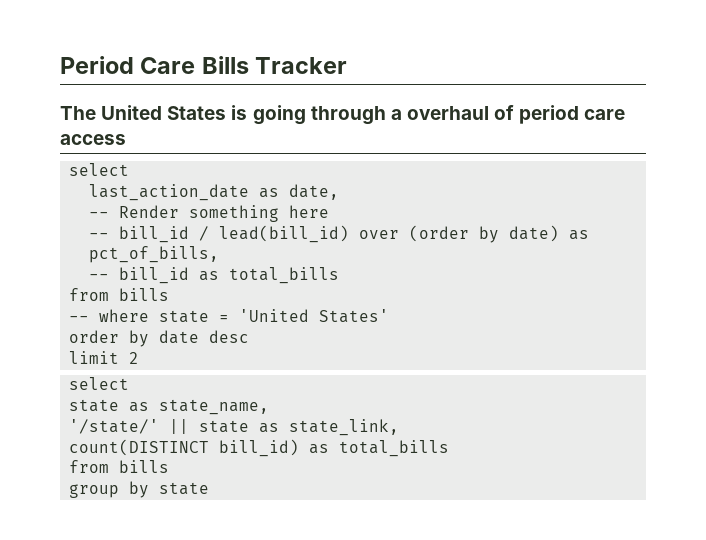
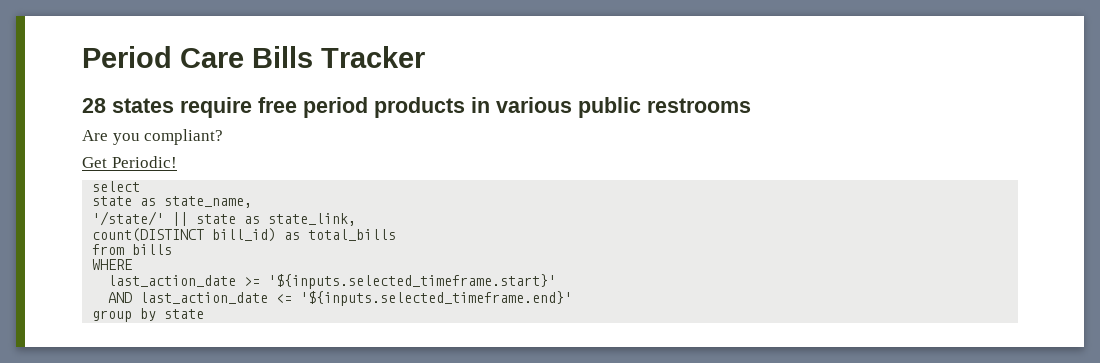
[60,105,626,125] [60,134,126,145] [69,163,129,176] [89,184,339,201] [89,205,329,222] [89,225,589,243] [89,246,219,263] [89,267,339,284] [69,288,169,301] [69,309,389,323] [69,330,249,347] [69,351,139,364] The United States is going through a overhaul of period care access // select // last_action_date as date, // -- Render something here // -- bill_id / lead(bill_id) over (order by date) as pct_of_bills, // -- bill_id as total_bills // from bills // -- where state = 'United States' // order by date desc // limit 2 -> [82,97,751,118] [82,129,224,145] [82,156,177,168] 28 states require free period products in various public restrooms // Are you compliant? // Get Periodic!
(169, 466) none -> [92,259,133,270] [108,274,557,289] [108,291,573,306] // WHERE // last_action_date >= '${inputs.selected_timeframe.start}' // AND last_action_date <= '${inputs.selected_timeframe.end}'

